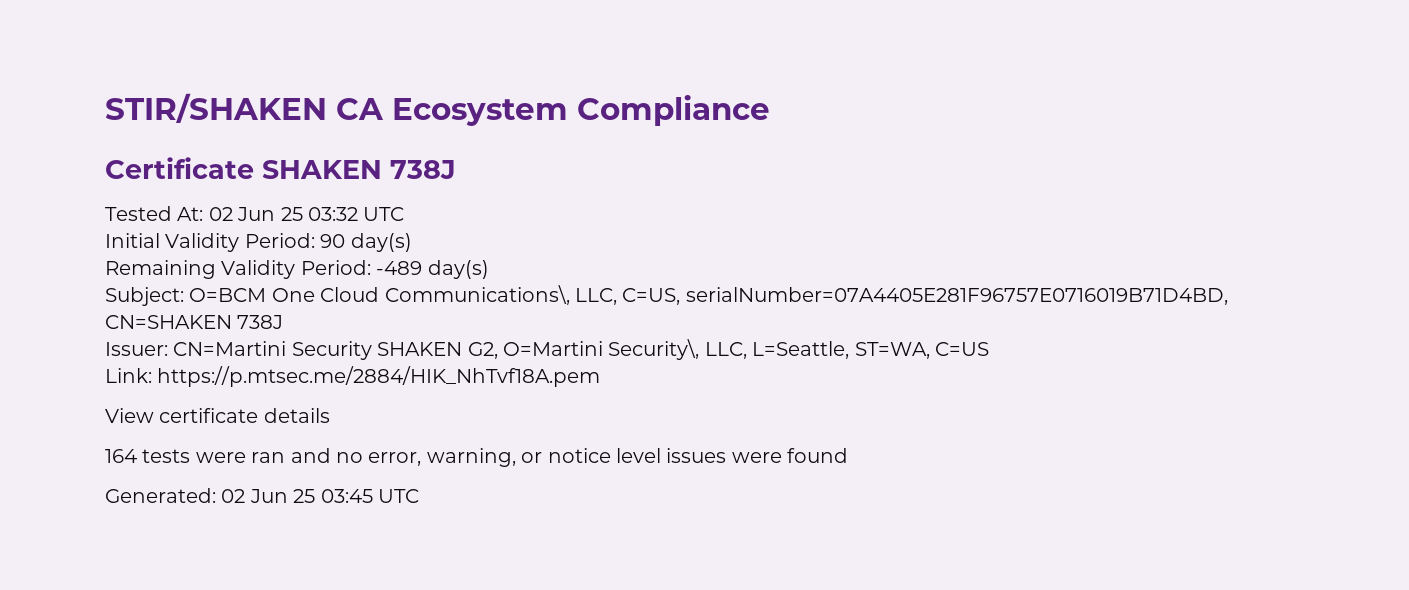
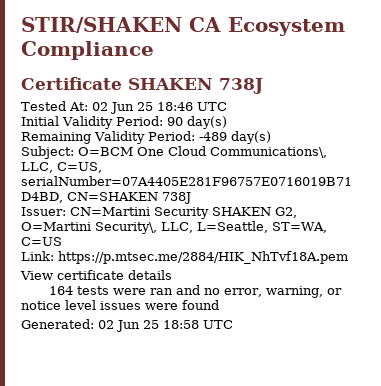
[308,207,358,221] 03:32 -> [157,102,193,111] 18:46
[320,489,373,503] 03:45 -> [163,320,199,329] 18:58

